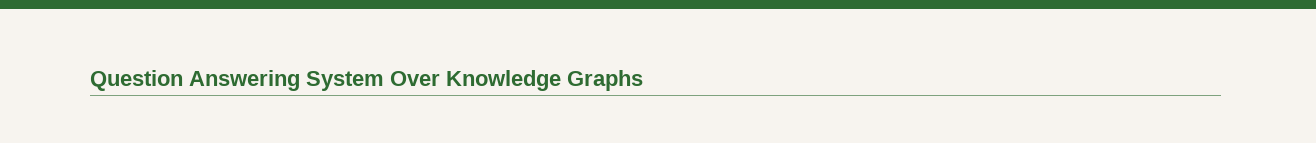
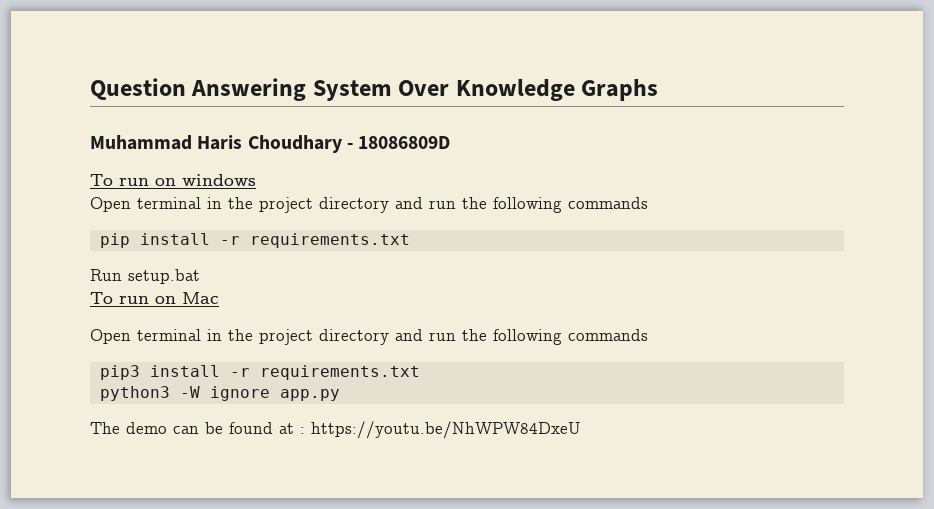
(643, 80) none -> [90,135,451,153] [90,174,256,186] [90,197,648,213] [99,233,410,248] [90,269,200,284] [90,292,219,304] [90,329,648,345] [99,365,420,380] [99,386,340,401] [90,421,581,439] // Muhammad Haris Choudhary - 18086809D // To run on windows // Open terminal in the project directory and run the following commands // pip install -r requirements.txt // Run setup.bat // To run on Mac // Open terminal in the project directory and run the following commands // pip3 install -r requirements.txt // python3 -W ignore app.py // The demo can be found at : https://youtu.be/NhWPW84DxeU

